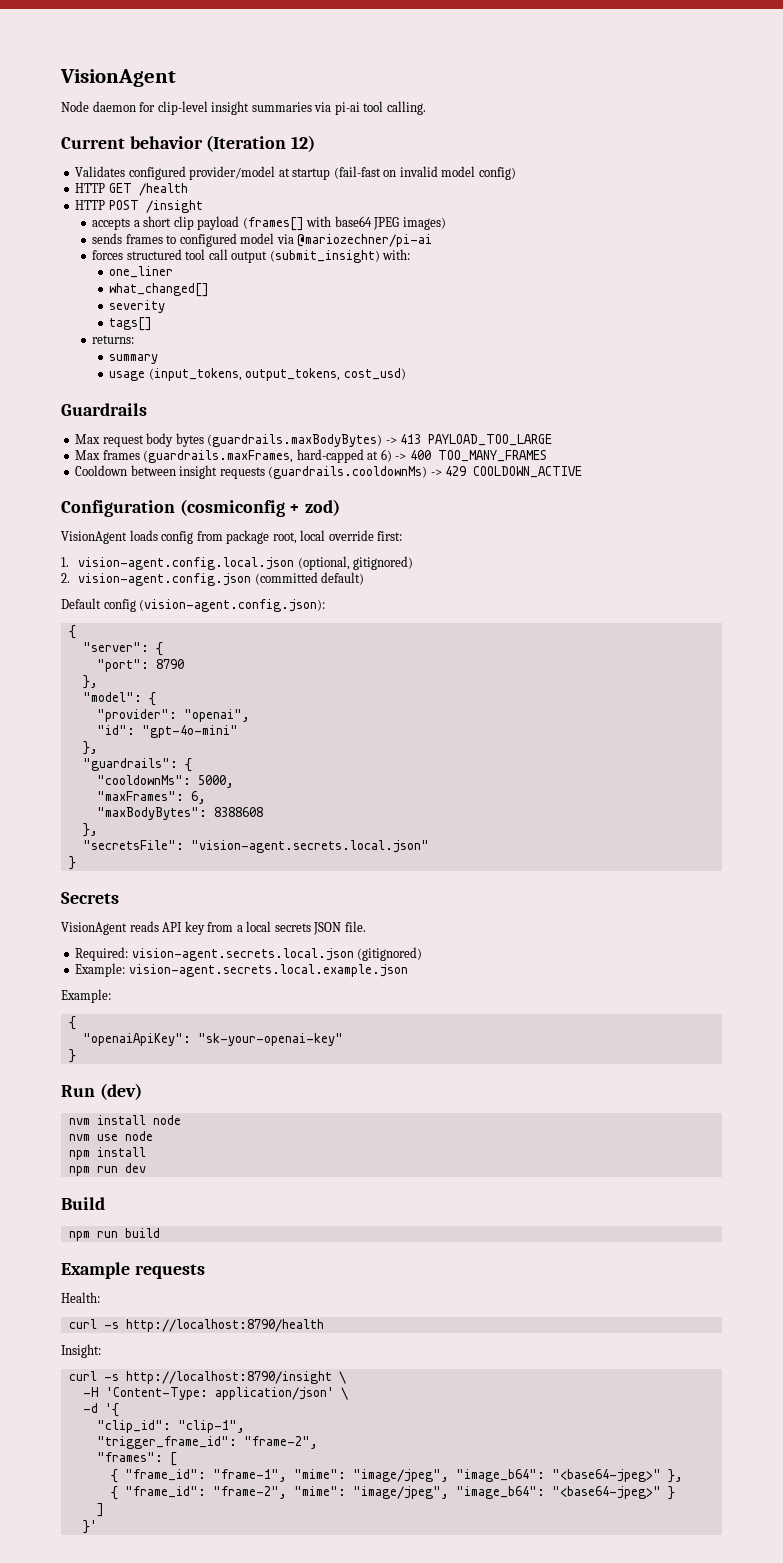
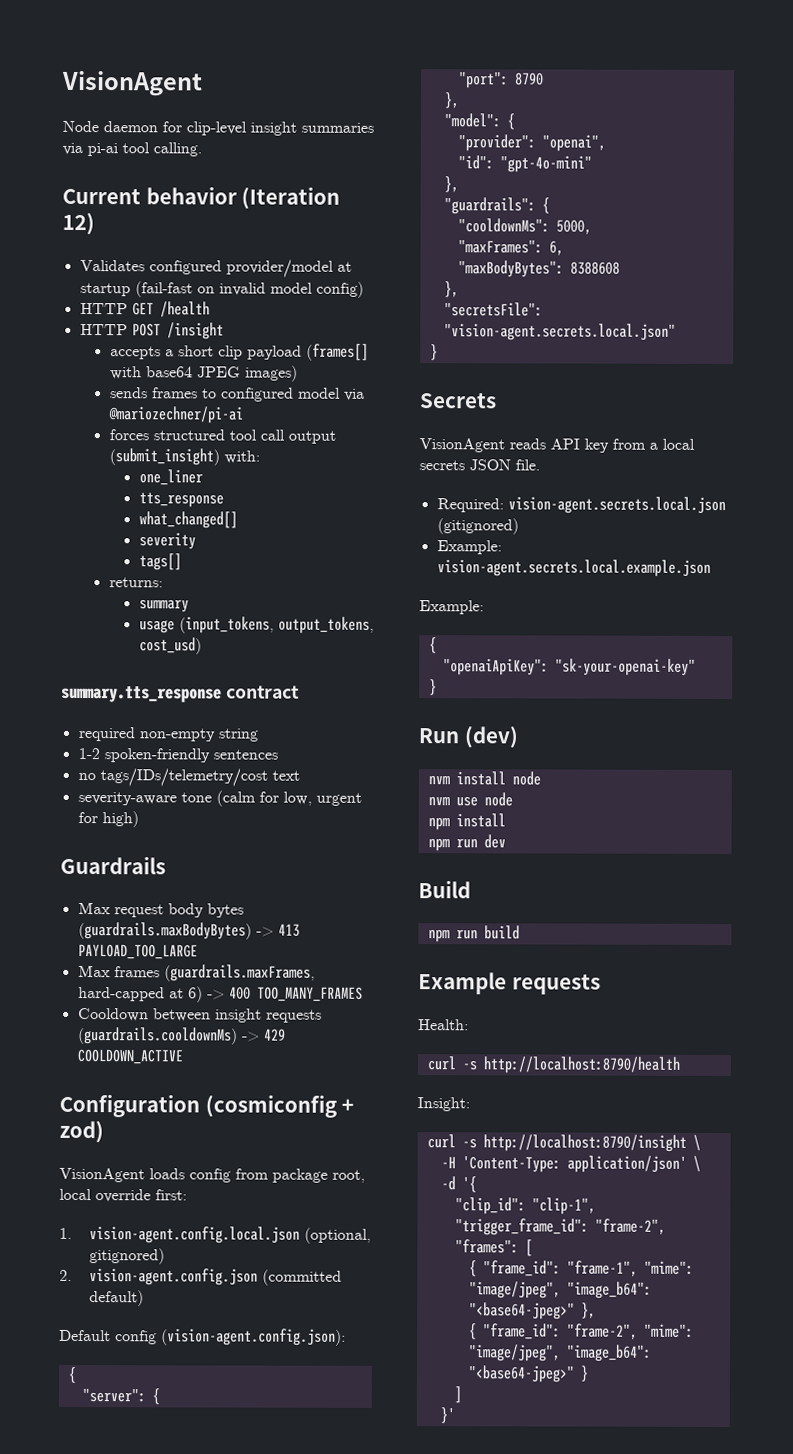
(174, 272) none -> [138,492,224,508] // tts_response
(406, 374) none -> [61,685,300,703] [77,726,258,742] [77,747,278,763] [77,768,300,787] [77,790,362,807] [77,811,139,828] // summary.tts_response contract // required non-empty string // 1-2 spoken-friendly sentences // no tags/IDs/telemetry/cost text // severity-aware tone (calm for low, urgent for high)

